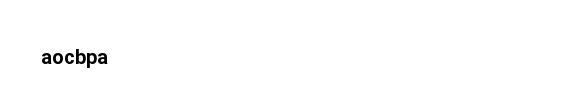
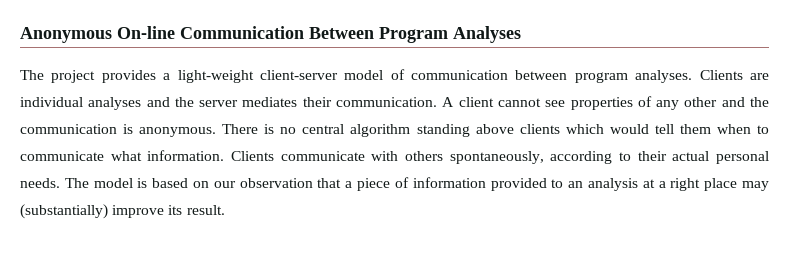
[41,49,108,68] aocbpa -> [20,26,521,43] [20,69,769,83] [20,96,769,110] [20,124,769,137] [20,150,769,164] [20,177,770,191] [20,204,225,219] Anonymous On-line Communication Between Program Analyses // The project provides a light-weight client-server model of communication between program analyses. Clients are individual analyses and the server mediates their communication. A client cannot see properties of any other and the communication is anonymous. There is no central algorithm standing above clients which would tell them when to communicate what information. Clients communicate with others spontaneously, according to their actual personal needs. The model is based on our observation that a piece of information provided to an analysis at a right place may (substantially) improve its result.

